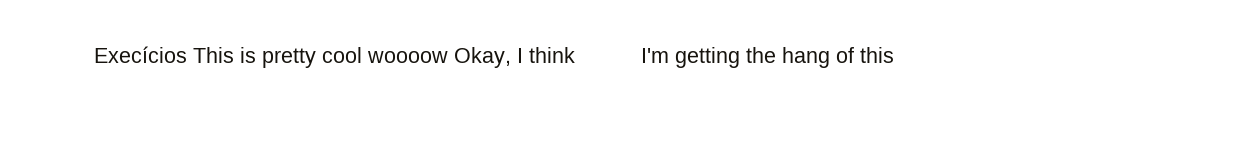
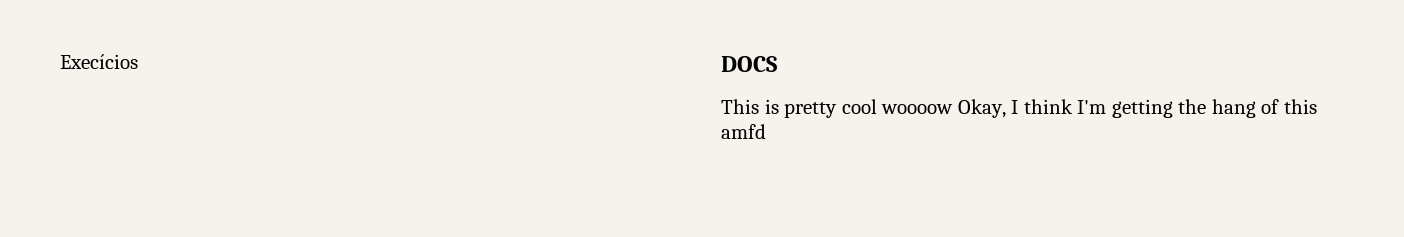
(187, 54) none -> [721,56,777,72] // DOCS //
(894, 55) none -> [721,124,766,139] amfd

